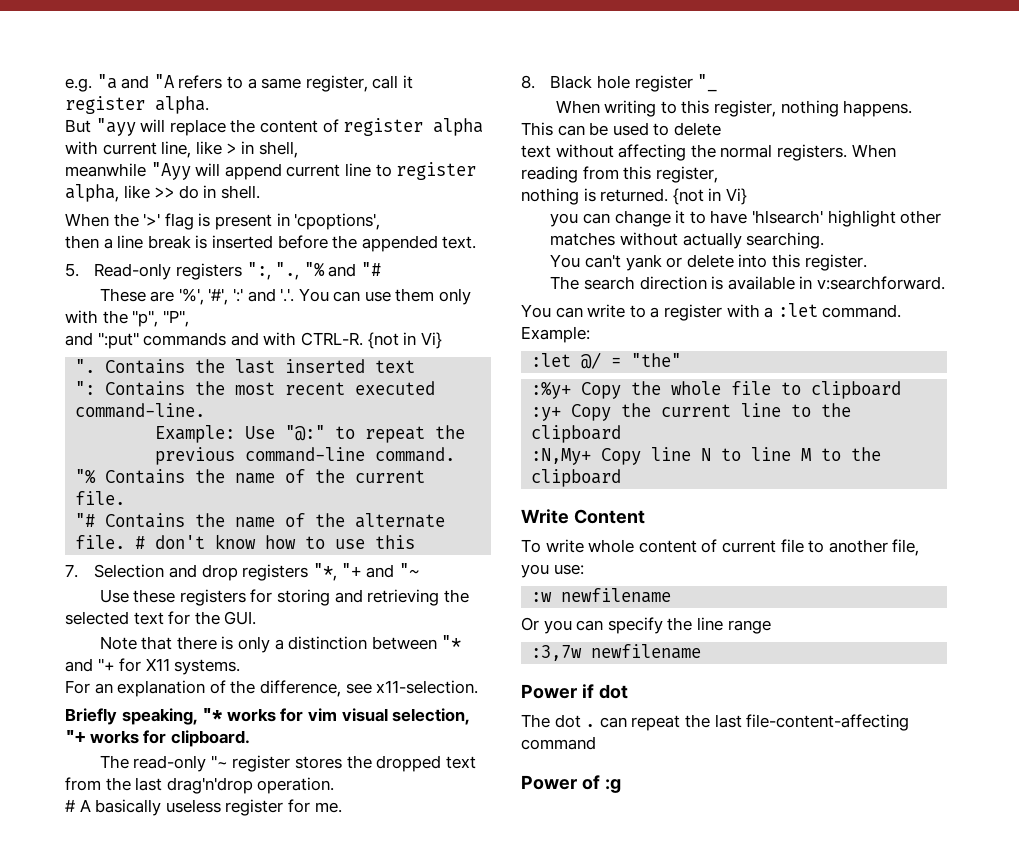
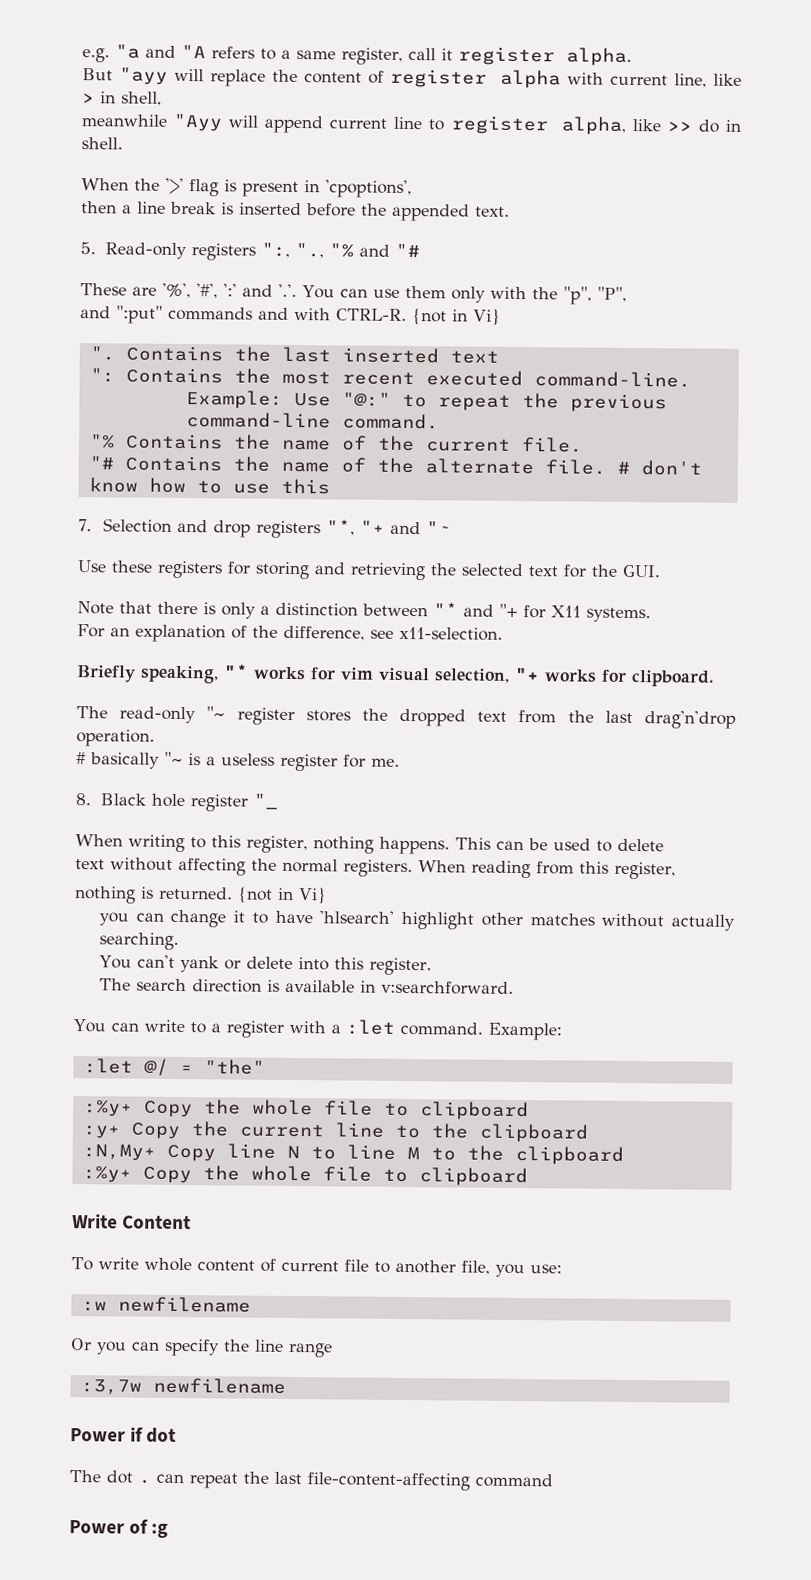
[79,799,162,816] A basically -> [90,751,216,769] basically "~ is a
(622, 478) none -> [82,1165,528,1187] // :%y+ Copy the whole file to clipboard

